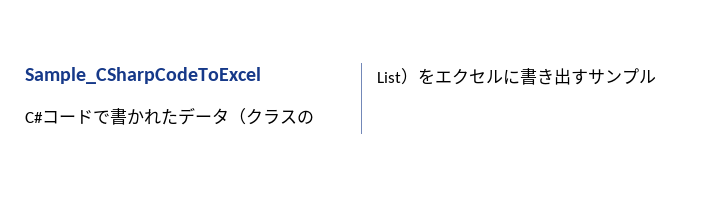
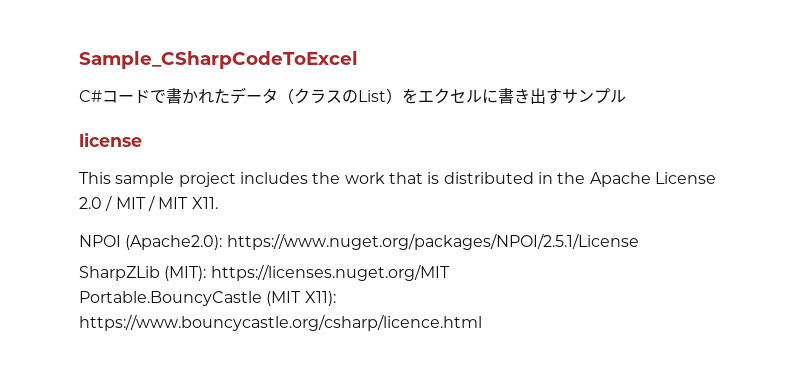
(656, 77) none -> [79,132,142,147] [79,172,716,187] [79,195,218,211] [79,233,639,250] [79,264,450,281] [79,291,336,306] [79,314,482,331] // license // This sample project includes the work that is distributed in the Apache License 2.0 / MIT / MIT X11. // NPOI (Apache2.0): https://www.nuget.org/packages/NPOI/2.5.1/License // SharpZLib (MIT): https://licenses.nuget.org/MIT // Portable.BouncyCastle (MIT X11): https://www.bouncycastle.org/csharp/licence.html

